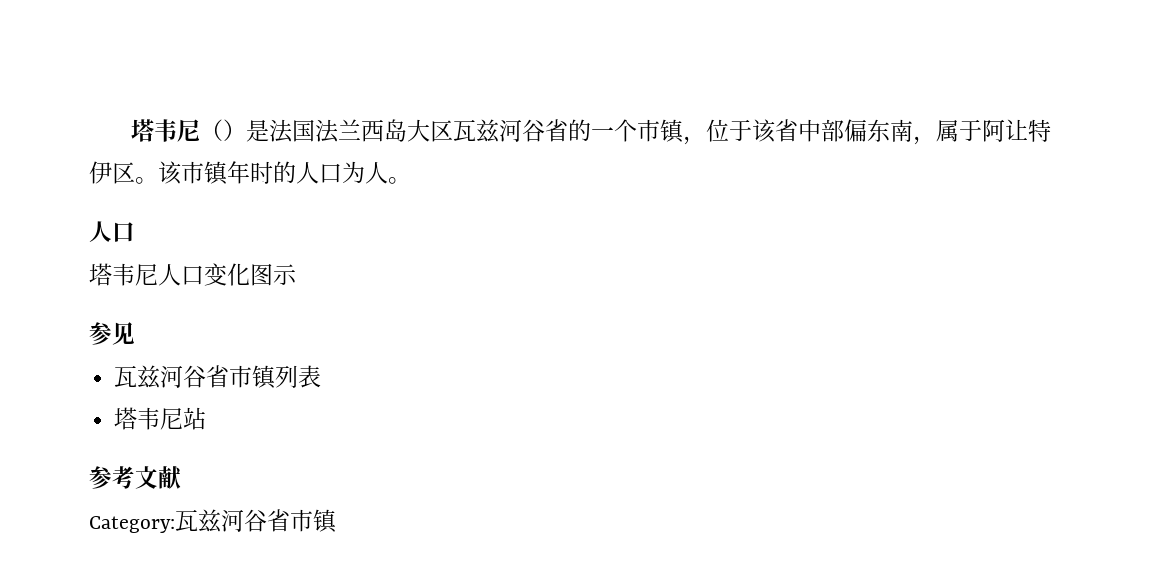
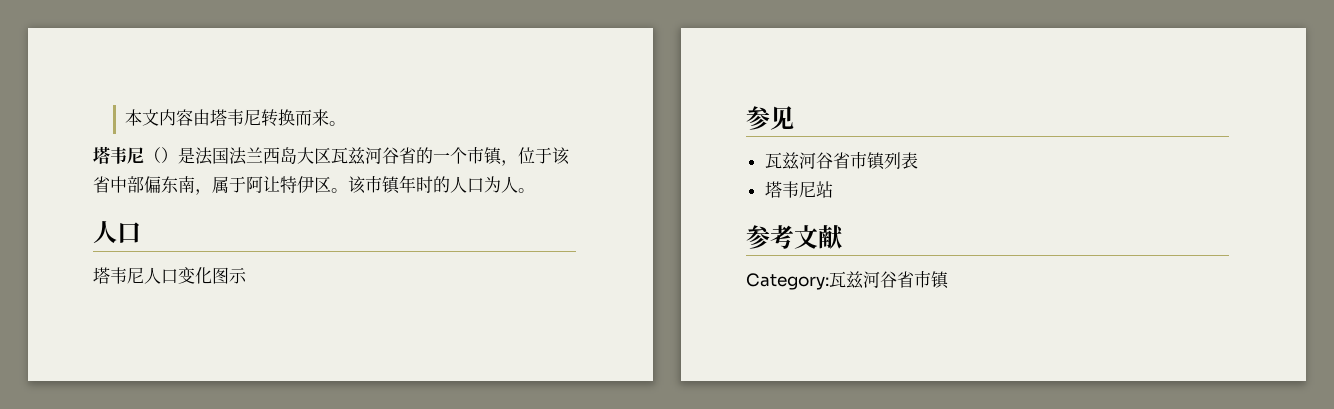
(130, 130) none -> [125,109,347,127] 本文内容由塔韦尼转换而来。 //

